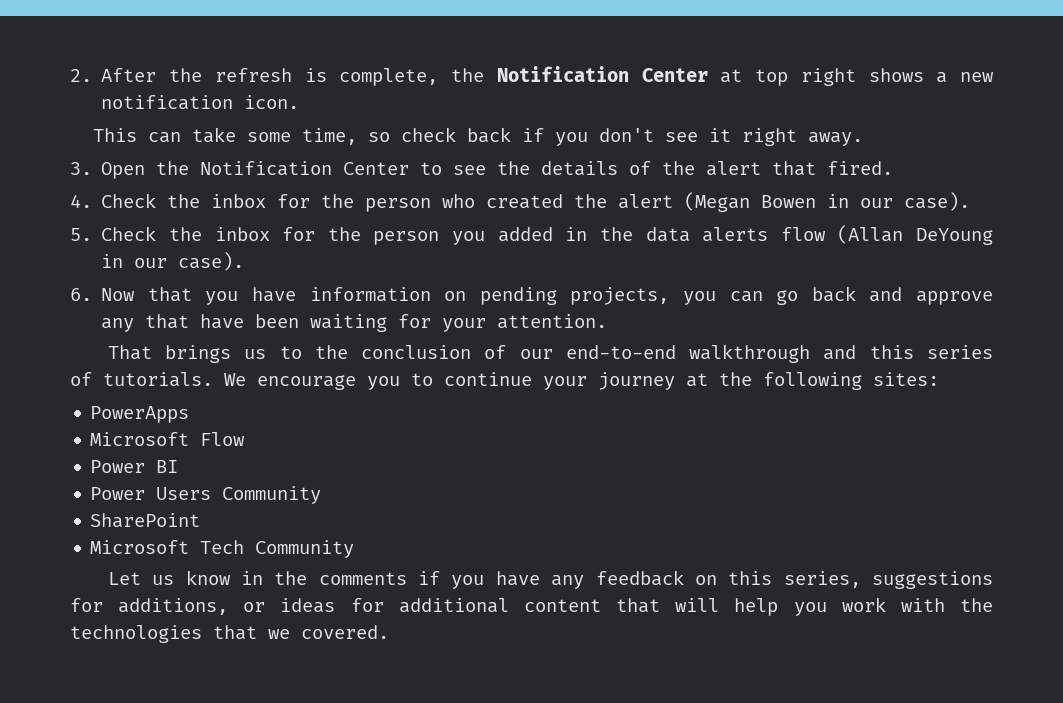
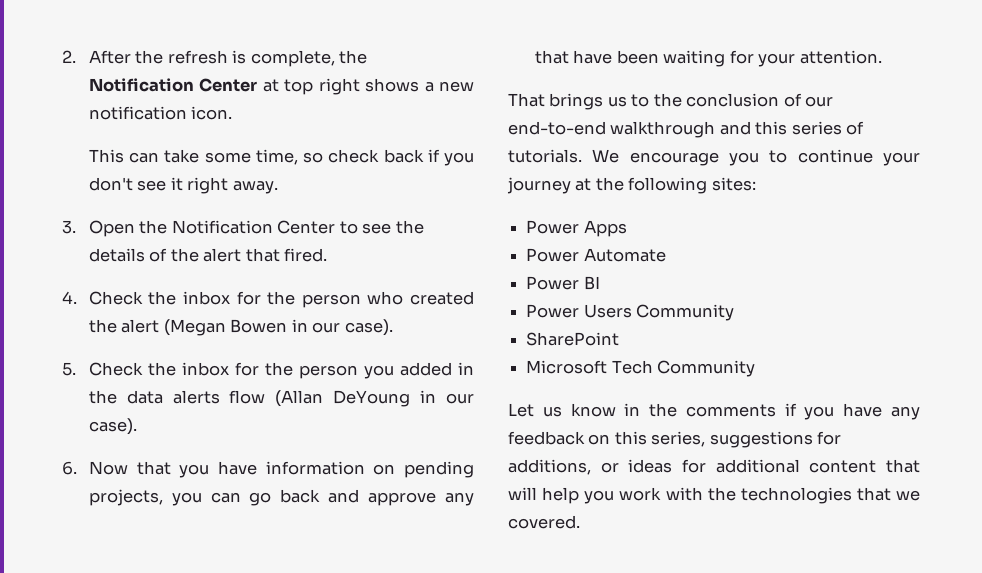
[90,406,190,423] [90,432,246,446] PowerApps // Microsoft Flow -> [526,220,627,237] [526,248,666,262] Power Apps // Power Automate

